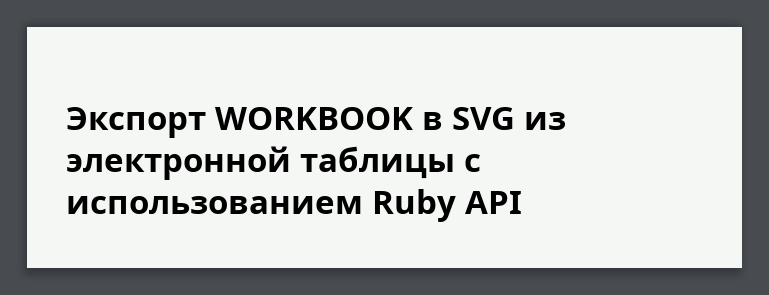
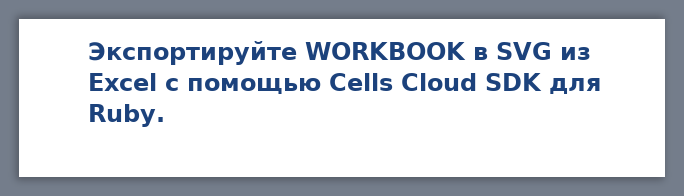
[66,107,206,138] Экспорт -> [88,41,297,65] Экспортируйте
[66,146,481,180] [66,189,522,222] электронной таблицы с использованием Ruby API -> [88,73,601,94] [88,104,165,127] Excel с помощью Cells Cloud SDK для Ruby.

